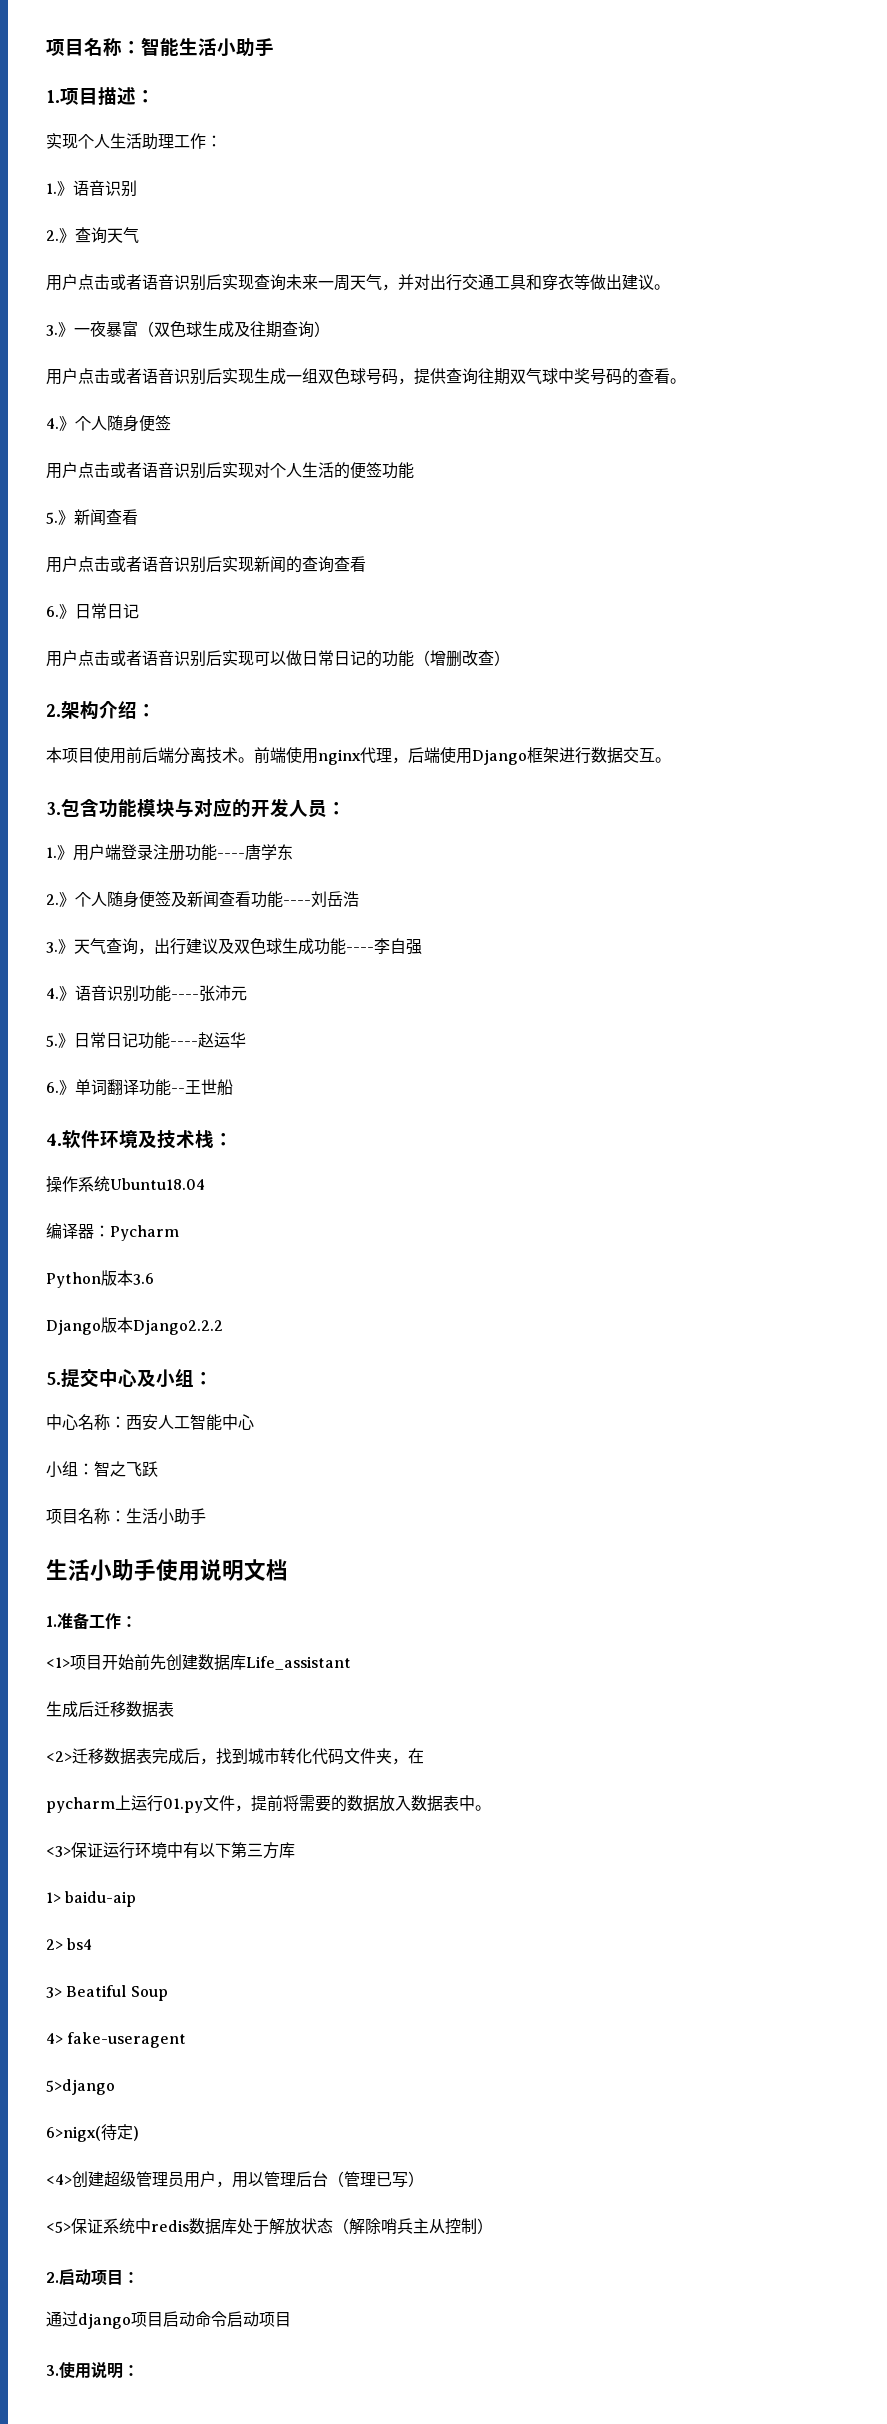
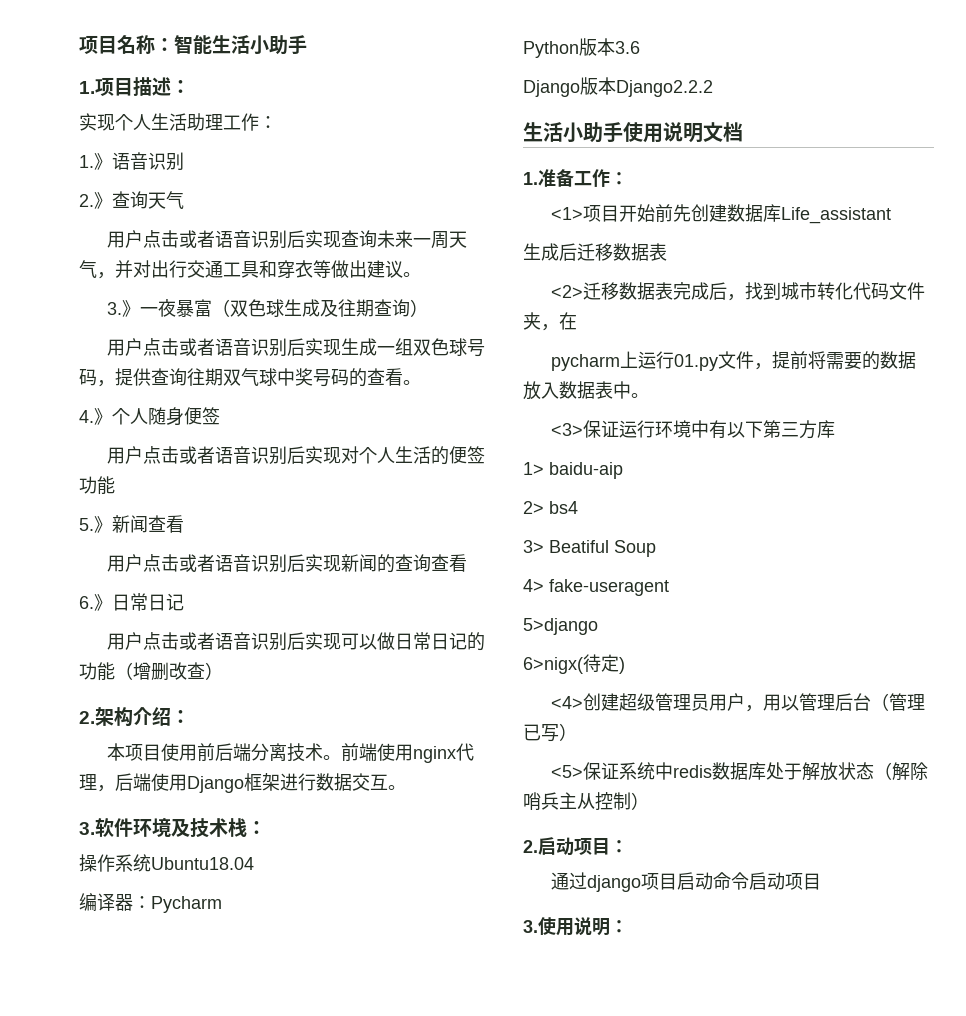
[61,798,346,818] [46,844,293,861] [46,891,359,908] [46,938,422,955] [46,985,247,1002] [46,1032,246,1049] [46,1079,233,1096] [46,1133,62,1146] 包含功能模块与对应的开发人员： // 1.》用户端登录注册功能----唐学东 // 2.》个人随身便签及新闻查看功能----刘岳浩 // 3.》天气查询，出行建议及双色球生成功能----李自强 // 4.》语音识别功能----张沛元 // 5.》日常日记功能----赵运华 // 6.》单词翻译功能--王世船 // 4. -> (95, 828) none
[46,1368,213,1388] [46,1414,254,1431] [46,1461,158,1478] [46,1508,206,1525] // 5.提交中心及小组： // 中心名称：西安人工智能中心 // 小组：智之飞跃 // 项目名称：生活小助手 -> (713, 88) none

